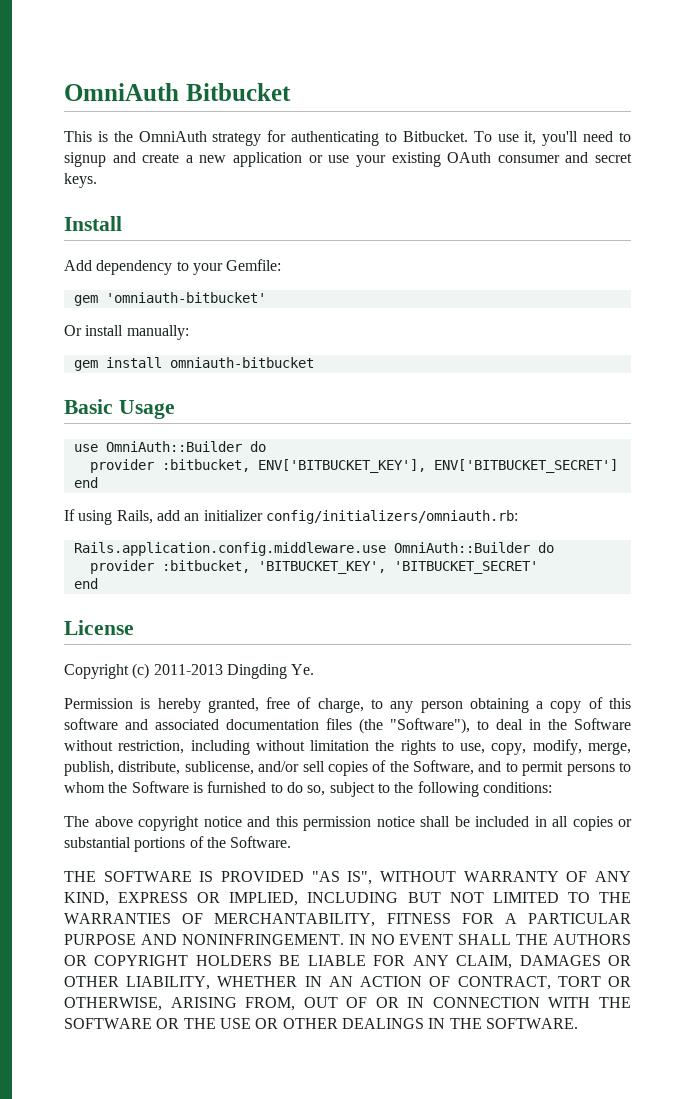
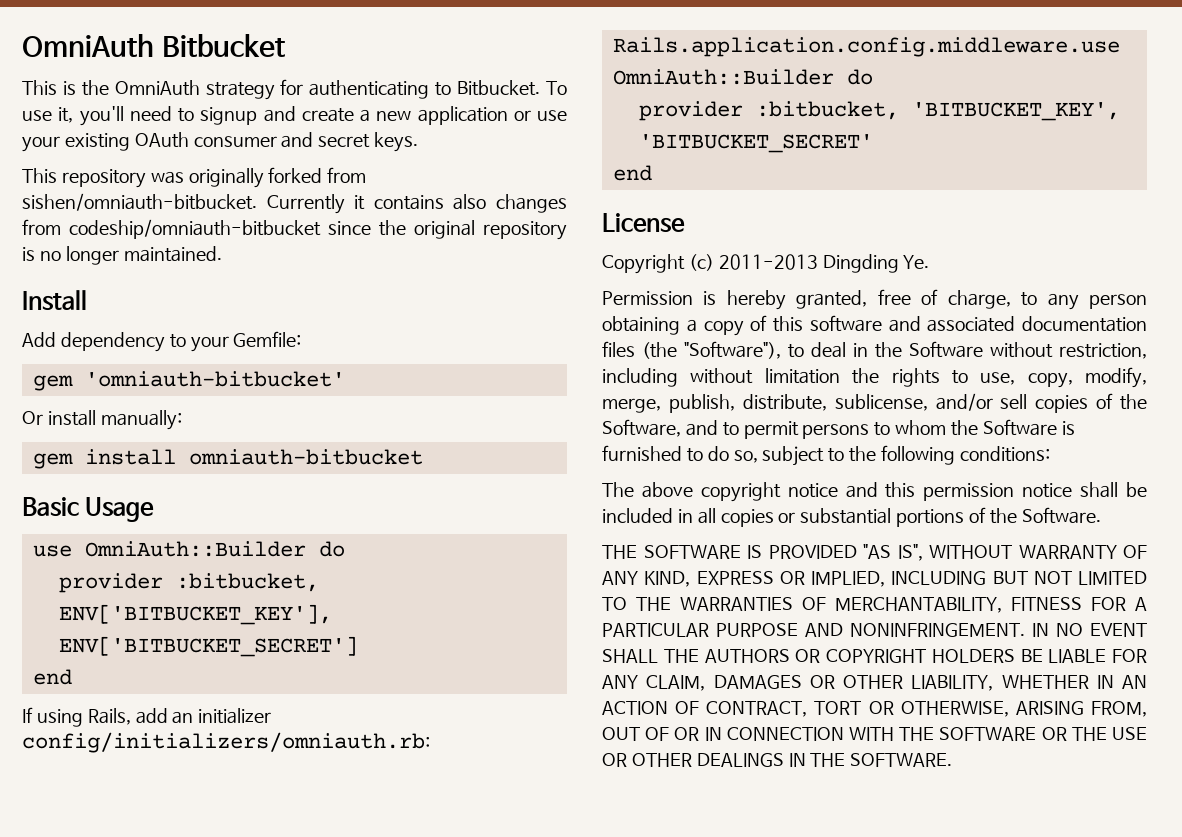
(97, 180) none -> [22,167,367,188] [22,193,568,214] [22,219,567,240] [22,246,222,265] // This repository was originally forked from sishen/omniauth-bitbucket. Currently it contains also changes from codeship/omniauth-bitbucket since the original repository is no longer maintained.

